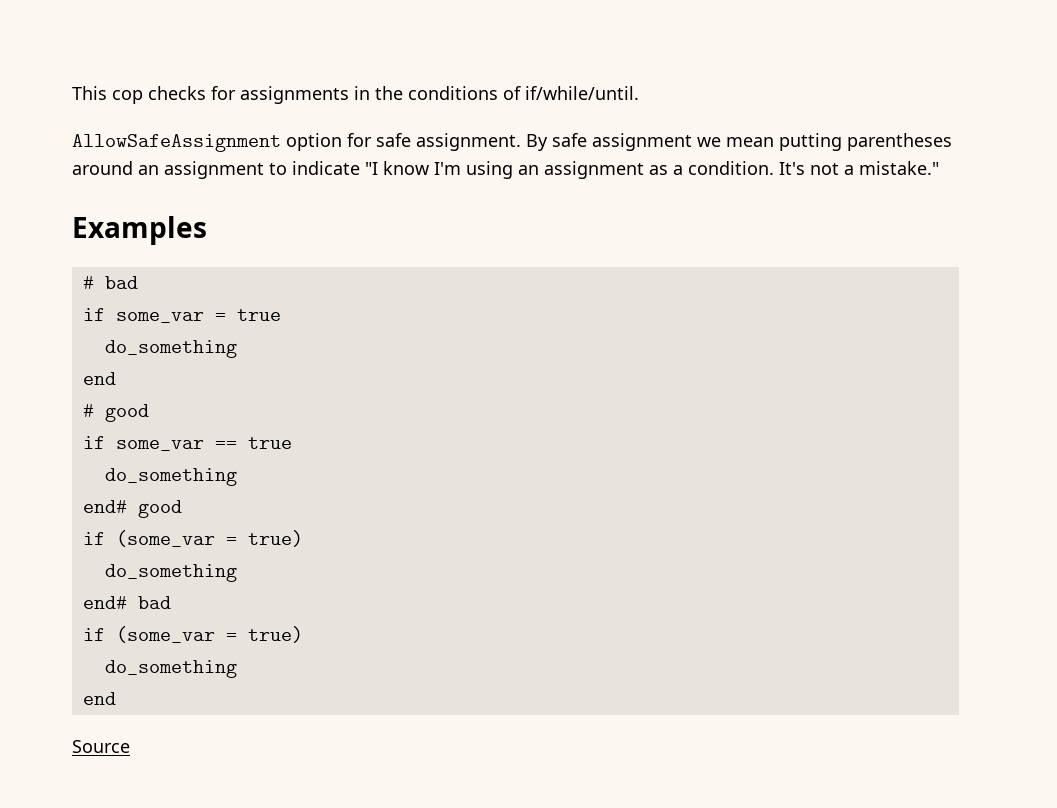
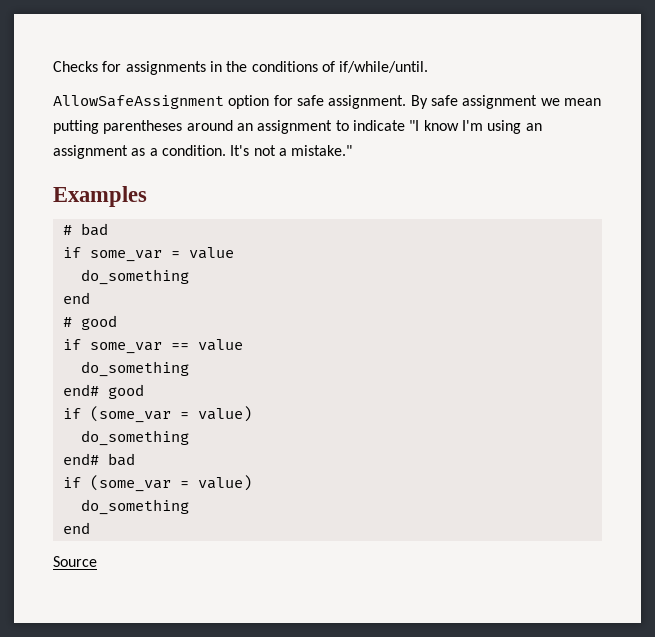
[72,86,206,104] This cop checks -> [53,61,98,72] Checks
[236,309,281,321] true -> [188,247,234,259] value
[247,437,292,449] true -> [197,339,243,351] value
[247,530,303,547] true) -> [197,406,252,422] value)
[247,626,303,643] true) -> [197,475,252,491] value)

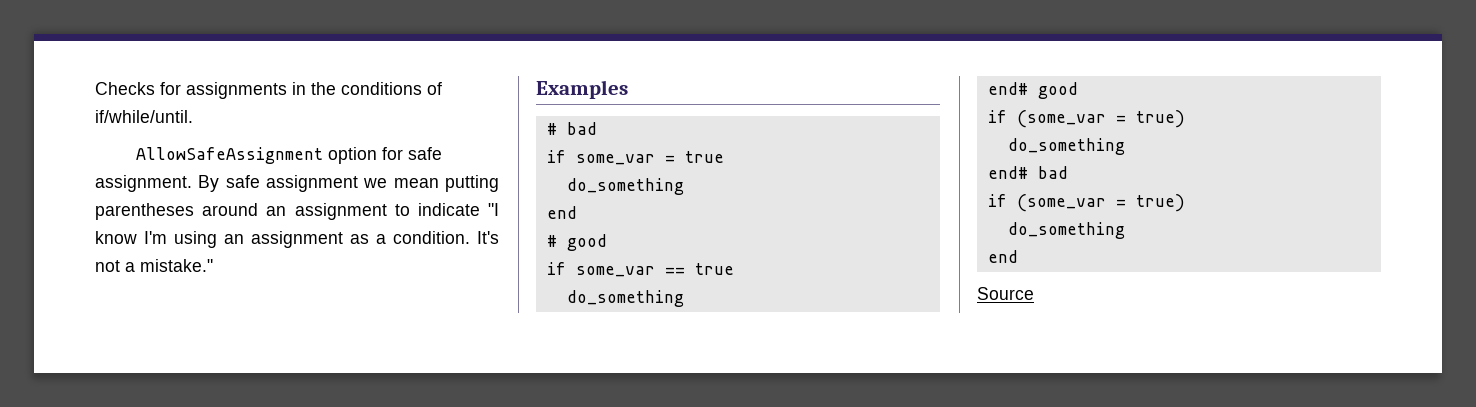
[188,247,234,259] value -> [684,151,724,163] true
[197,339,243,351] value -> [694,263,734,275] true
[197,406,252,422] value) -> [1135,110,1185,128] true)
[197,475,252,491] value) -> [1135,194,1185,212] true)

